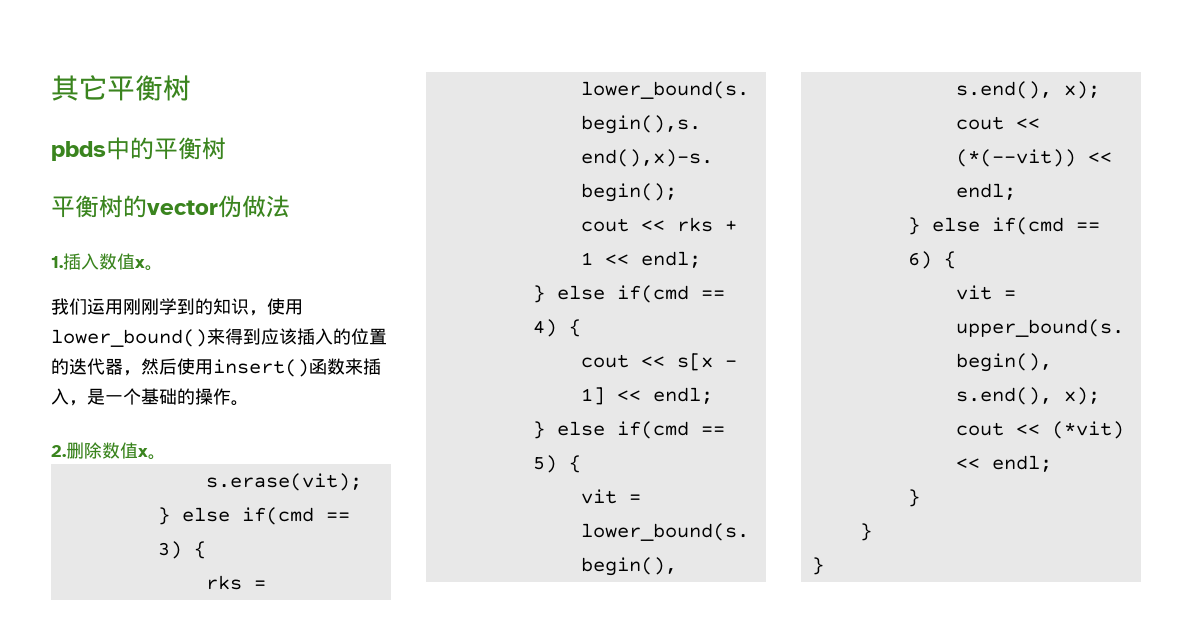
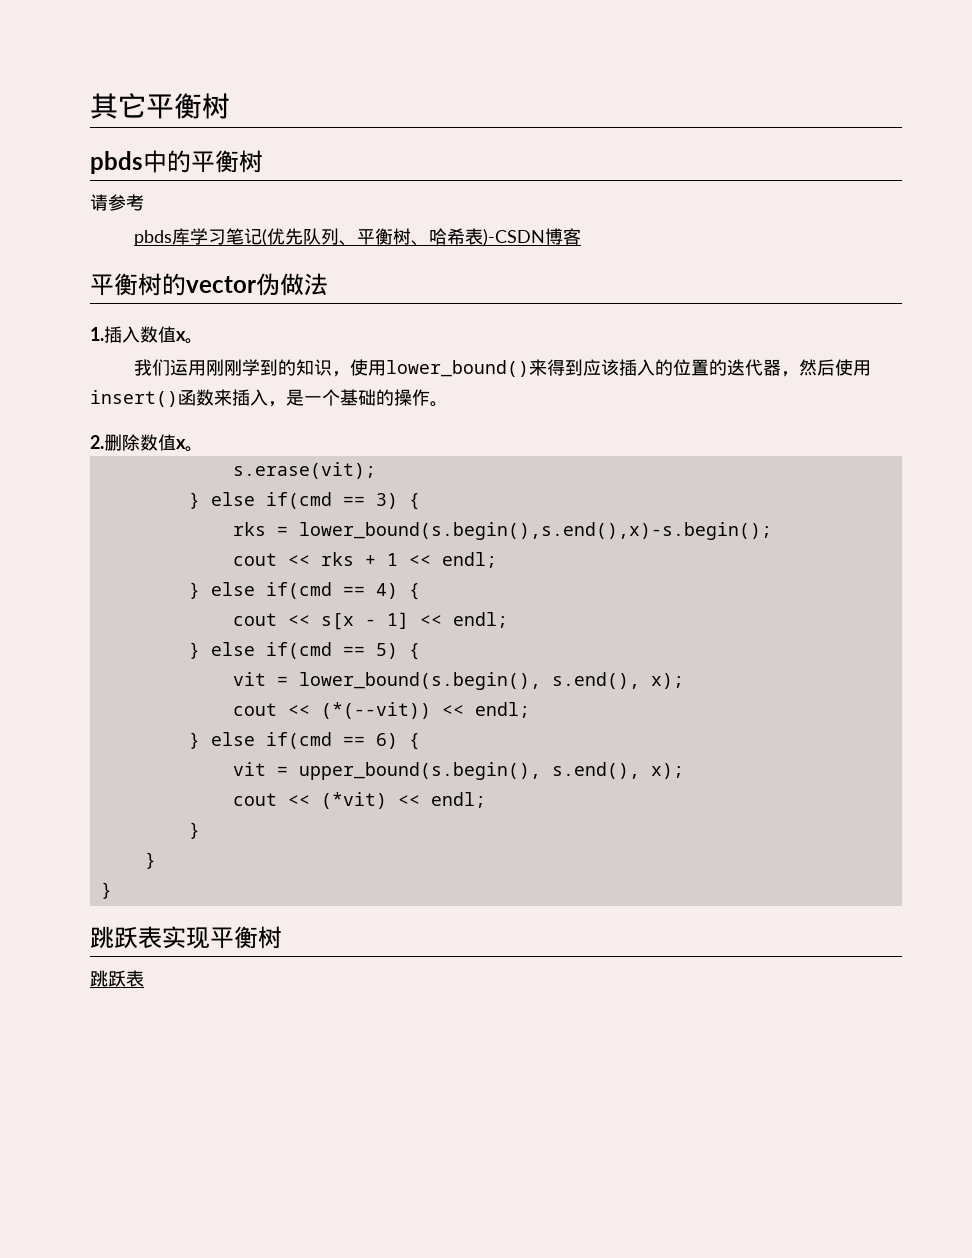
(226, 148) none -> [90,194,144,211] [133,228,581,246] // 请参考 // pbds库学习笔记(优先队列、平衡树、哈希表)-CSDN博客
(824, 566) none -> [90,926,282,949] [90,970,144,987] // 跳跃表实现平衡树 // 跳跃表

